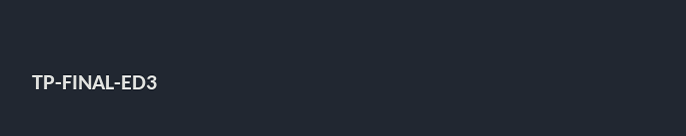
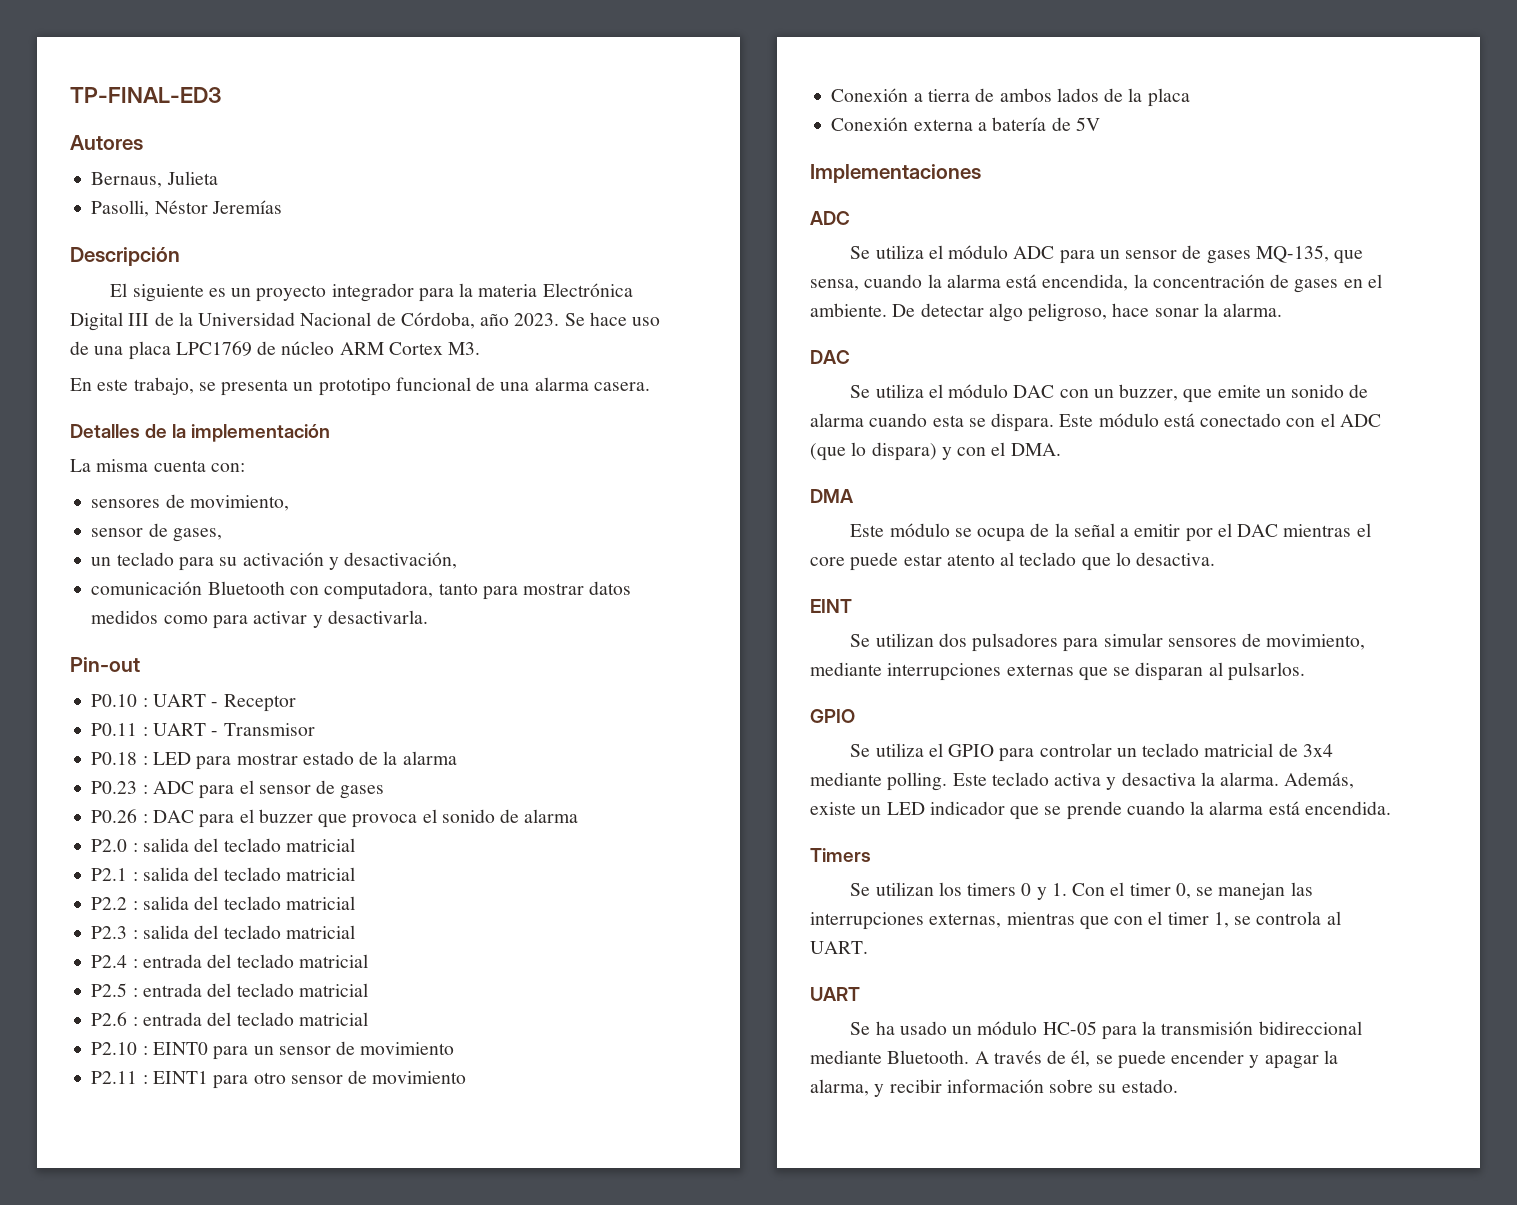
(157, 82) none -> [70,135,143,150] [91,171,218,188] [91,200,282,217] [70,247,180,266] [110,283,633,302] [70,312,661,331] [70,341,481,360] [70,377,650,396] [70,424,331,442] [70,459,245,472] [91,494,289,511] [91,523,222,542] [91,552,458,571] [91,581,632,600] [91,610,428,629] [70,657,140,672] [91,694,296,712] [91,723,315,736] [91,751,457,770] [91,780,385,799] [91,809,579,828] [91,838,355,852] [91,867,355,881] [91,896,355,910] [91,925,355,939] [91,954,368,968] [91,983,368,997] [91,1012,368,1026] [91,1041,455,1060] [91,1070,467,1089] [831,88,1190,107] [831,117,1100,131] [810,164,981,183] [810,211,850,225] [850,245,1364,264] [810,274,1382,293] [810,303,1283,322] [810,350,850,364] [850,384,1369,403] [810,413,1381,432] [810,442,1061,461] [810,489,854,503] [850,523,1371,542] [810,552,1216,571] [810,599,852,613] [850,633,1366,652] [810,662,1305,681] [810,709,855,723] [850,743,1333,762] [810,772,1355,791] [810,801,1391,820] [810,848,871,862] [850,882,1313,900] [810,911,1341,930] [810,941,868,954] [810,987,860,1001] [850,1021,1362,1040] [810,1050,1338,1069] [810,1079,1178,1097] // Autores // Bernaus, Julieta // Pasolli, Néstor Jeremías // Descripción // El siguiente es un proyecto integrador para la materia Electrónica Digital III de la Universidad Nacional de Córdoba, año 2023. Se hace uso de una placa LPC1769 de núcleo ARM Cortex M3. // En este trabajo, se presenta un prototipo funcional de una alarma casera. // Detalles de la implementación // La misma cuenta con: // sensores de movimiento, // sensor de gases, // un teclado para su activación y desactivación, // comunicación Bluetooth con computadora, tanto para mostrar datos medidos como para activar y desactivarla. // Pin-out // P0.10 : UART - Receptor // P0.11 : UART - Transmisor // P0.18 : LED para mostrar estado de la alarma // P0.23 : ADC para el sensor de gases // P0.26 : DAC para el buzzer que provoca el sonido de alarma // P2.0 : salida del teclado matricial // P2.1 : salida del teclado matricial // P2.2 : salida del teclado matricial // P2.3 : salida del teclado matricial // P2.4 : entrada del teclado matricial // P2.5 : entrada del teclado matricial // P2.6 : entrada del teclado matricial // P2.10 : EINT0 para un sensor de movimiento // P2.11 : EINT1 para otro sensor de movimiento // Conexión a tierra de ambos lados de la placa // Conexión externa a batería de 5V // Implementaciones // ADC // Se utiliza el módulo ADC para un sensor de gases MQ-135, que sensa, cuando la alarma está encendida, la concentración de gases en el ambiente. De detectar algo peligroso, hace sonar la alarma. // DAC // Se utiliza el módulo DAC con un buzzer, que emite un sonido de alarma cuando esta se dispara. Este módulo está conectado con el ADC (que lo dispara) y con el DMA. // DMA // Este módulo se ocupa de la señal a emitir por el DAC mientras el core puede estar atento al teclado que lo desactiva. // EINT // Se utilizan dos pulsadores para simular sensores de movimiento, mediante interrupciones externas que se disparan al pulsarlos. // GPIO // Se utiliza el GPIO para controlar un teclado matricial de 3x4 mediante polling. Este teclado activa y desactiva la alarma. Además, existe un LED indicador que se prende cuando la alarma está encendida. // Timers // Se utilizan los timers 0 y 1. Con el timer 0, se manejan las interrupciones externas, mientras que con el timer 1, se controla al UART. // UART // Se ha usado un módulo HC-05 para la transmisión bidireccional mediante Bluetooth. A través de él, se puede encender y apagar la alarma, y recibir información sobre su estado.

